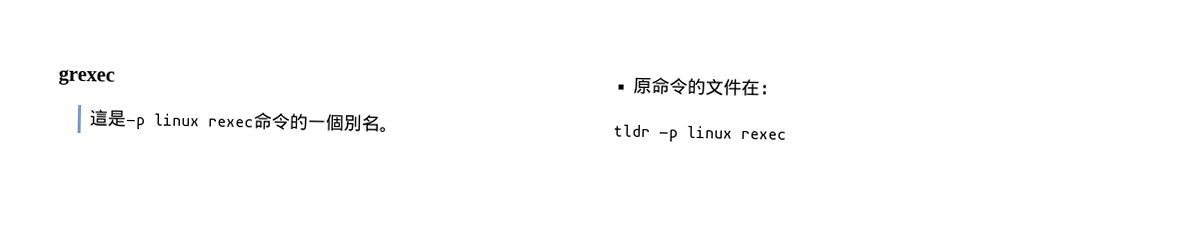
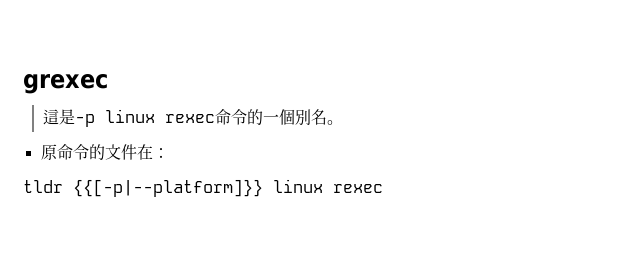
[658,129,678,142] -p -> [73,179,263,197] {{[-p|--platform]}}

